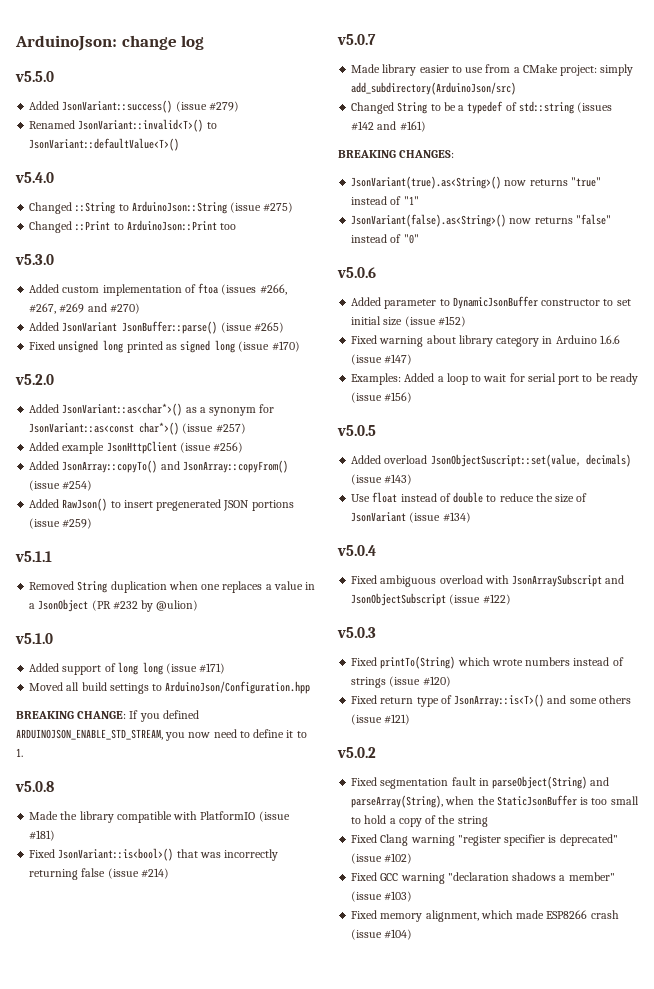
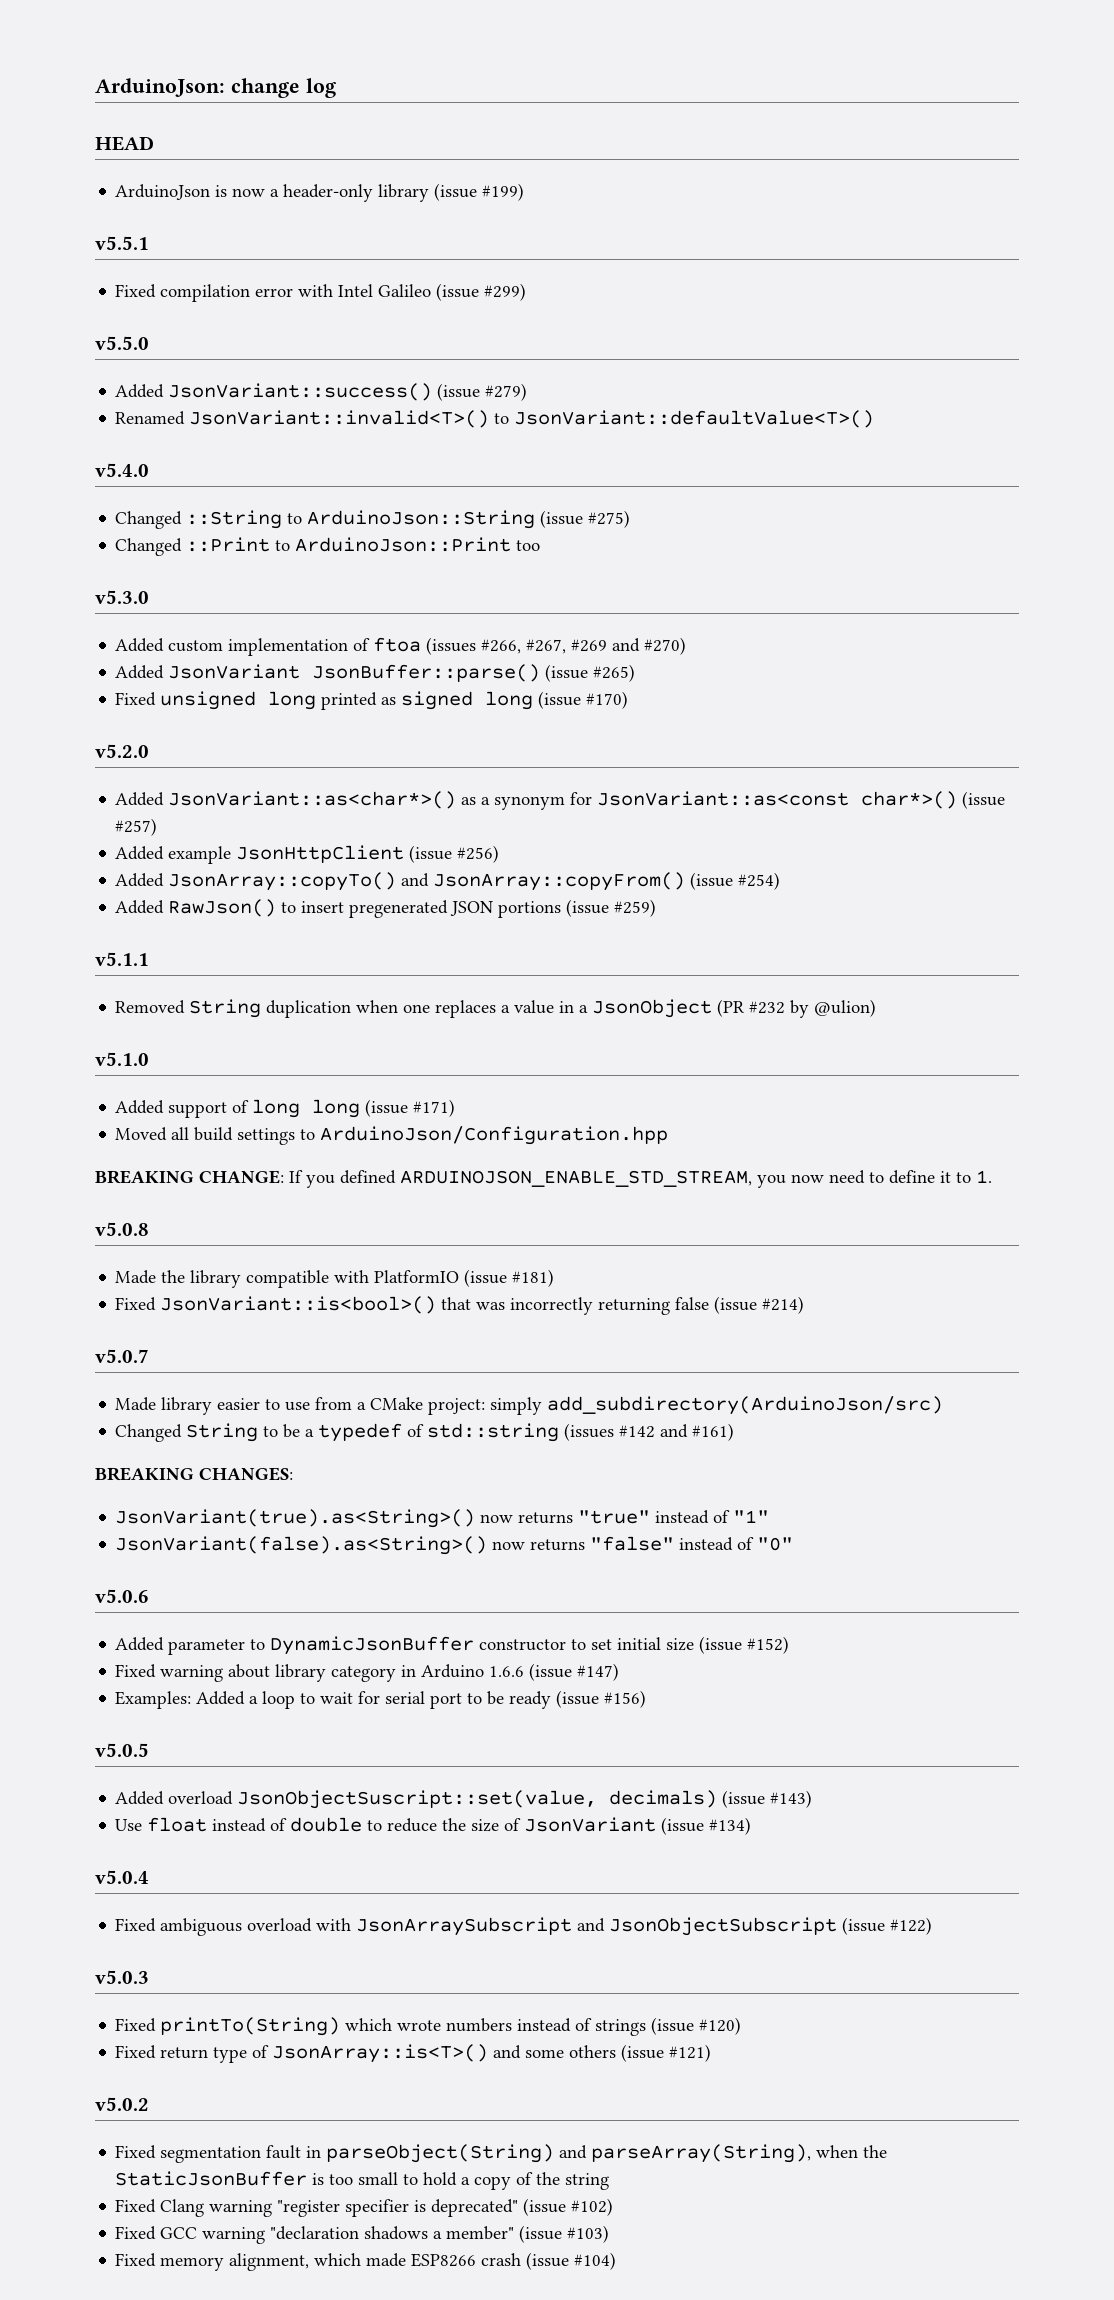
(205, 42) none -> [95,136,154,151] [115,183,525,202] [95,236,149,250] [115,283,527,302] // HEAD // ArduinoJson is now a header-only library (issue #199) // v5.5.1 // Fixed compilation error with Intel Galileo (issue #299)

